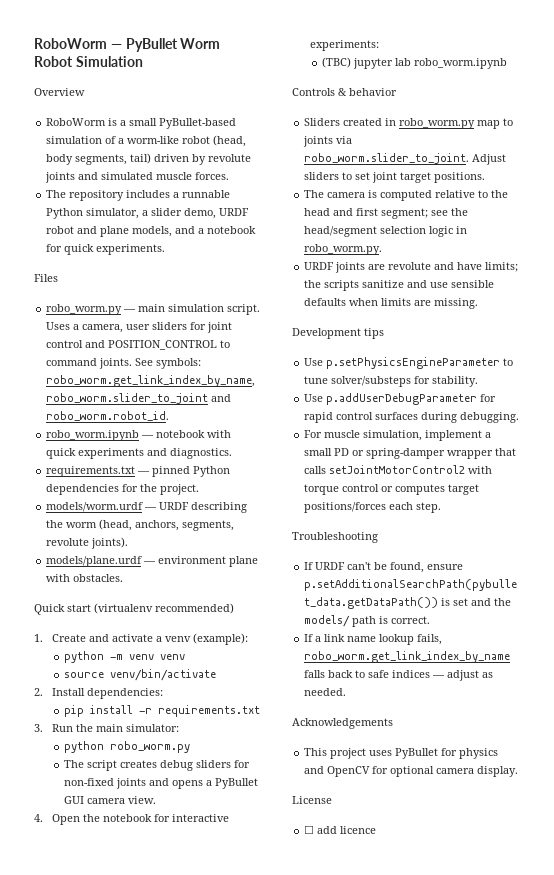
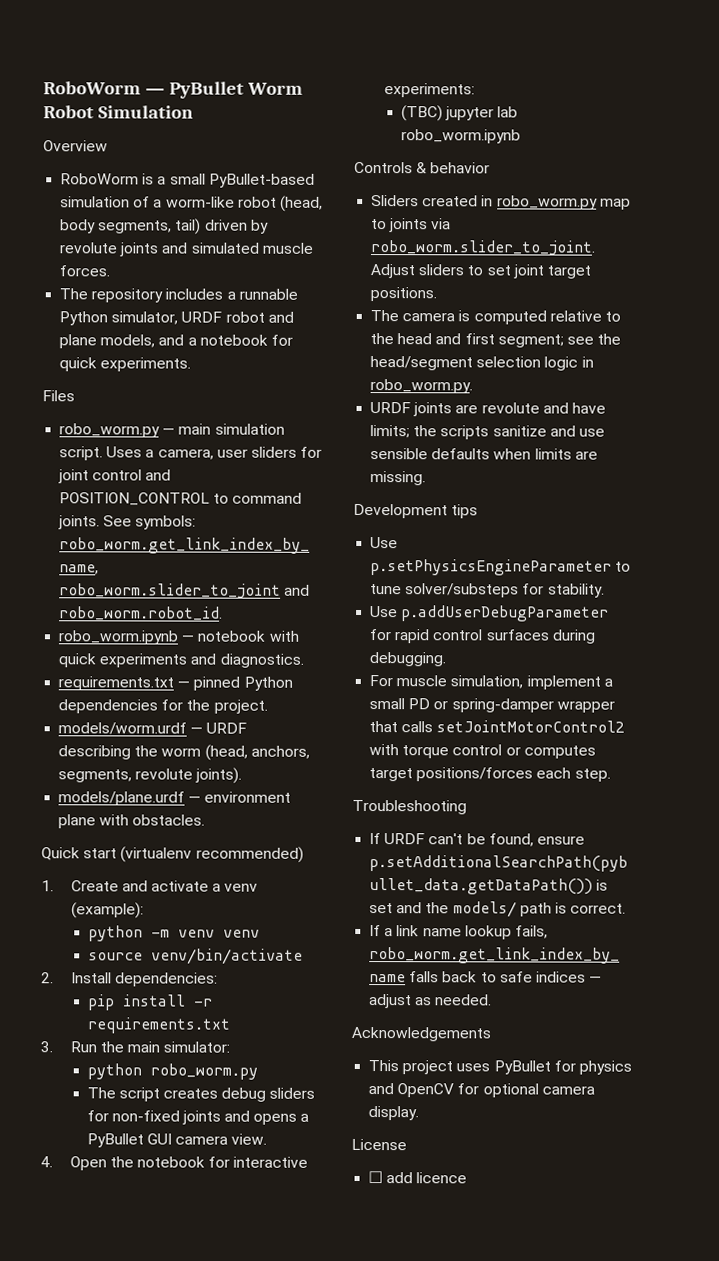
[142,208,217,219] a slider demo, -> (179, 318) none

